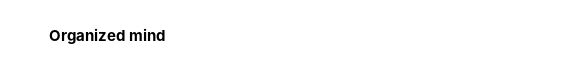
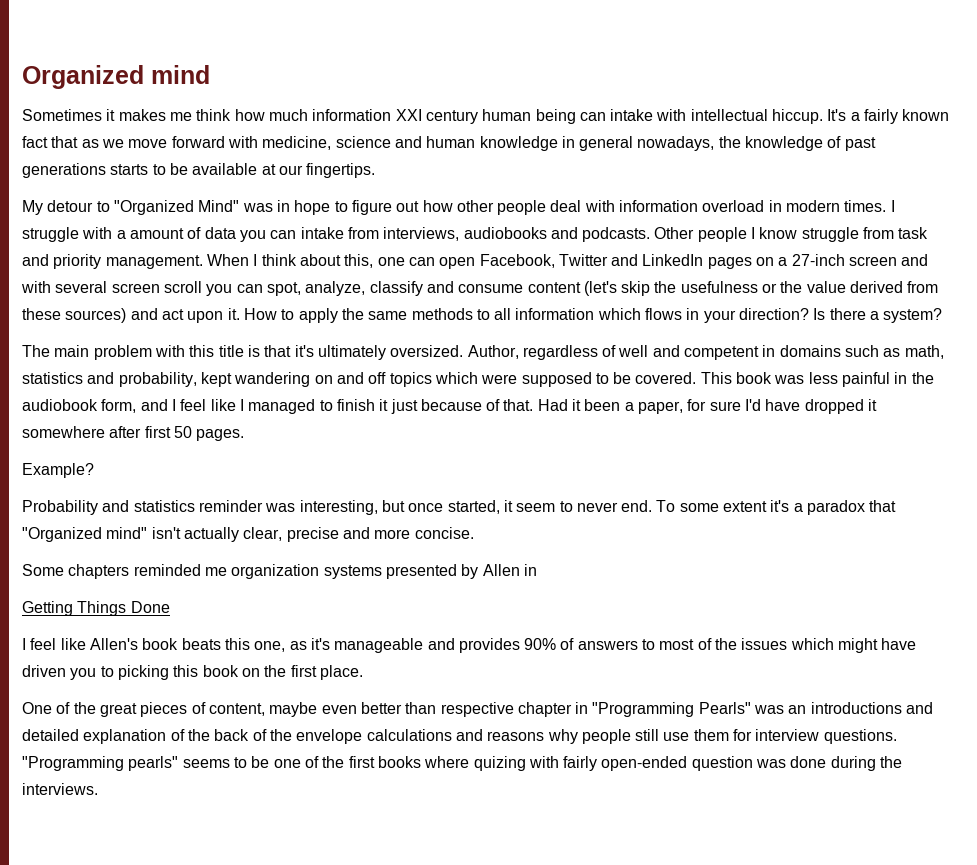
(166, 34) none -> [22,109,950,124] [22,136,876,151] [22,163,376,178] [22,200,895,215] [22,227,929,242] [22,254,929,269] [21,281,939,296] [22,308,943,323] [22,345,944,360] [22,372,934,387] [22,399,878,414] [22,426,245,441] [22,463,94,478] [22,500,897,515] [22,527,474,542] [22,564,537,579] [22,601,170,616] [22,638,917,653] [22,665,363,680] [22,702,934,717] [22,729,897,744] [22,756,903,771] [22,783,98,795] // Sometimes it makes me think how much information XXI century human being can intake with intellectual hiccup. It's a fairly known fact that as we move forward with medicine, science and human knowledge in general nowadays, the knowledge of past generations starts to be available at our fingertips. // My detour to "Organized Mind" was in hope to figure out how other people deal with information overload in modern times. I struggle with a amount of data you can intake from interviews, audiobooks and podcasts. Other people I know struggle from task and priority management. When I think about this, one can open Facebook, Twitter and LinkedIn pages on a 27-inch screen and with several screen scroll you can spot, analyze, classify and consume content (let's skip the usefulness or the value derived from these sources) and act upon it. How to apply the same methods to all information which flows in your direction? Is there a system? // The main problem with this title is that it's ultimately oversized. Author, regardless of well and competent in domains such as math, statistics and probability, kept wandering on and off topics which were supposed to be covered. This book was less painful in the audiobook form, and I feel like I managed to finish it just because of that. Had it been a paper, for sure I'd have dropped it somewhere after first 50 pages. // Example? // Probability and statistics reminder was interesting, but once started, it seem to never end. To some extent it's a paradox that "Organized mind" isn't actually clear, precise and more concise. // Some chapters reminded me organization systems presented by Allen in // Getting Things Done // I feel like Allen's book beats this one, as it's manageable and provides 90% of answers to most of the issues which might have driven you to picking this book on the first place. // One of the great pieces of content, maybe even better than respective chapter in "Programming Pearls" was an introductions and detailed explanation of the back of the envelope calculations and reasons why people still use them for interview questions. "Programming pearls" seems to be one of the first books where quizing with fairly open-ended question was done during the interviews.

